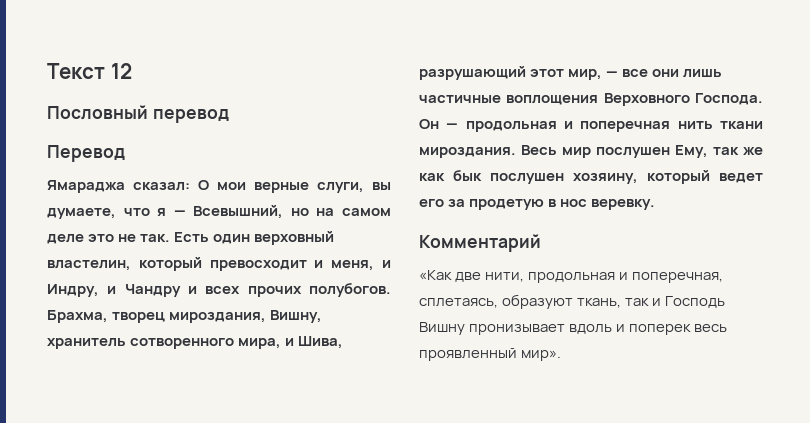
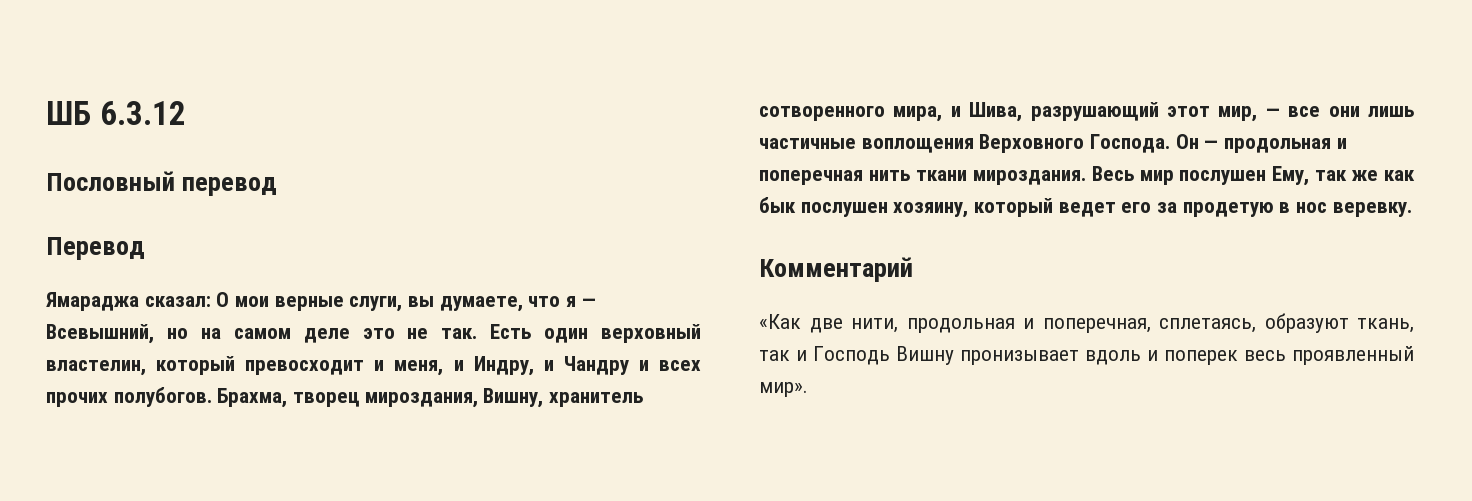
[47,63,132,79] Текст 12 -> [46,101,186,125] ШБ 6.3.12

